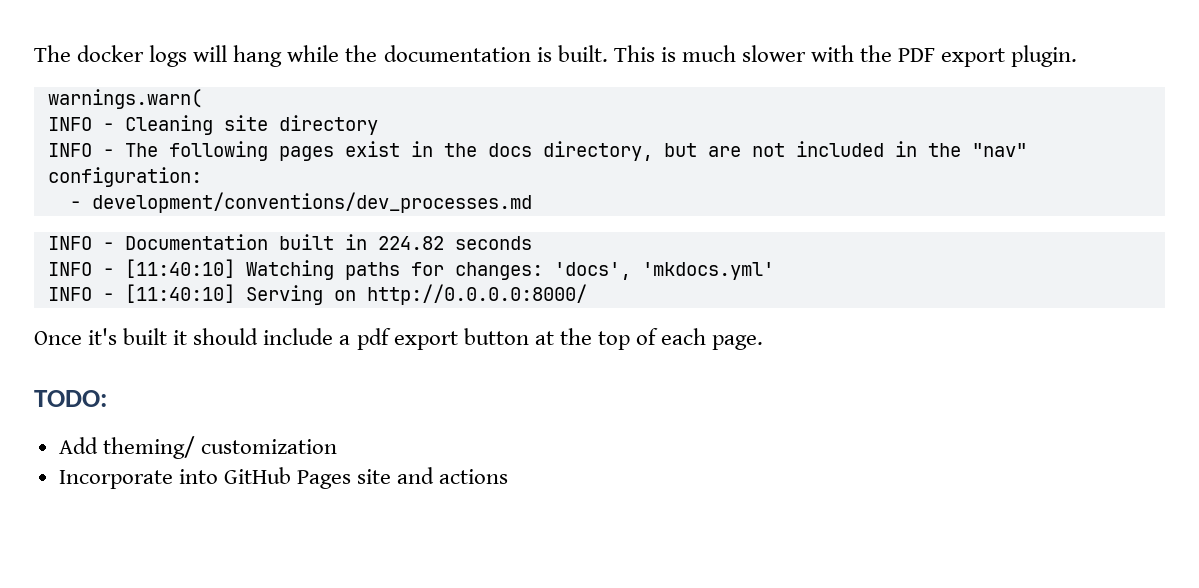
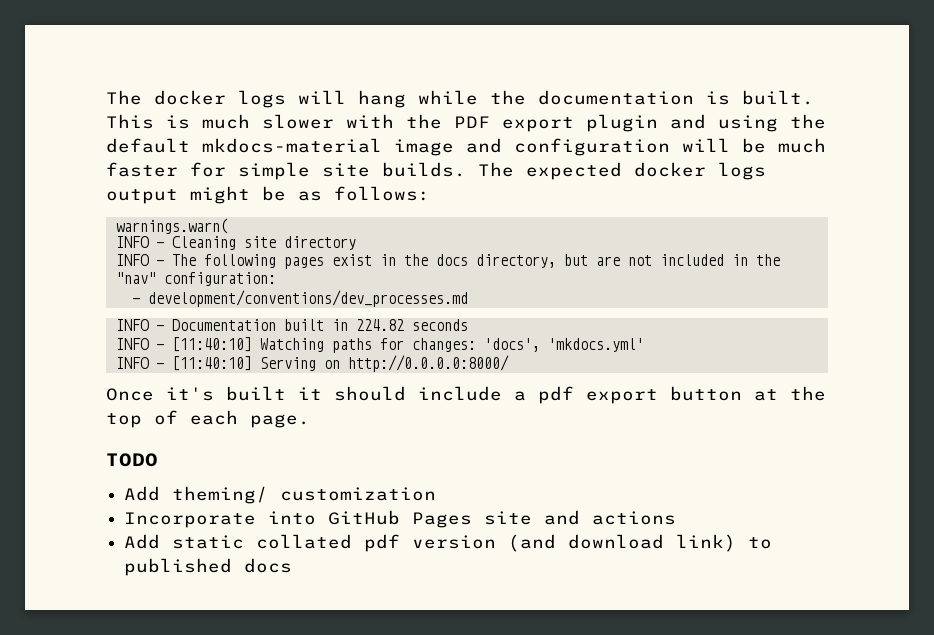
[1011,45,1078,67] plugin. -> [586,114,826,132] [106,138,826,156] [106,162,766,180] [106,186,430,204] plugin and using the default mkdocs-material image and configuration will be much faster for simple site builds. The expected docker logs output might be as follows:
[34,390,107,407] TODO: -> [106,453,158,467] TODO
(509, 476) none -> [124,534,773,552] [124,558,293,576] // Add static collated pdf version (and download link) to published docs

